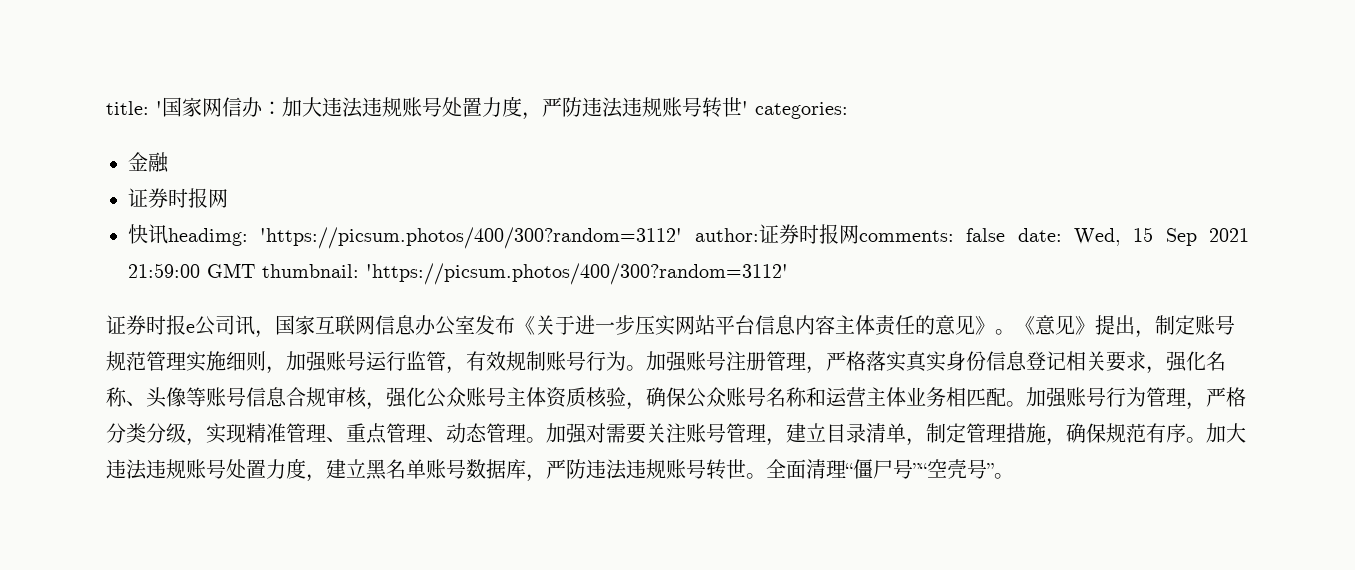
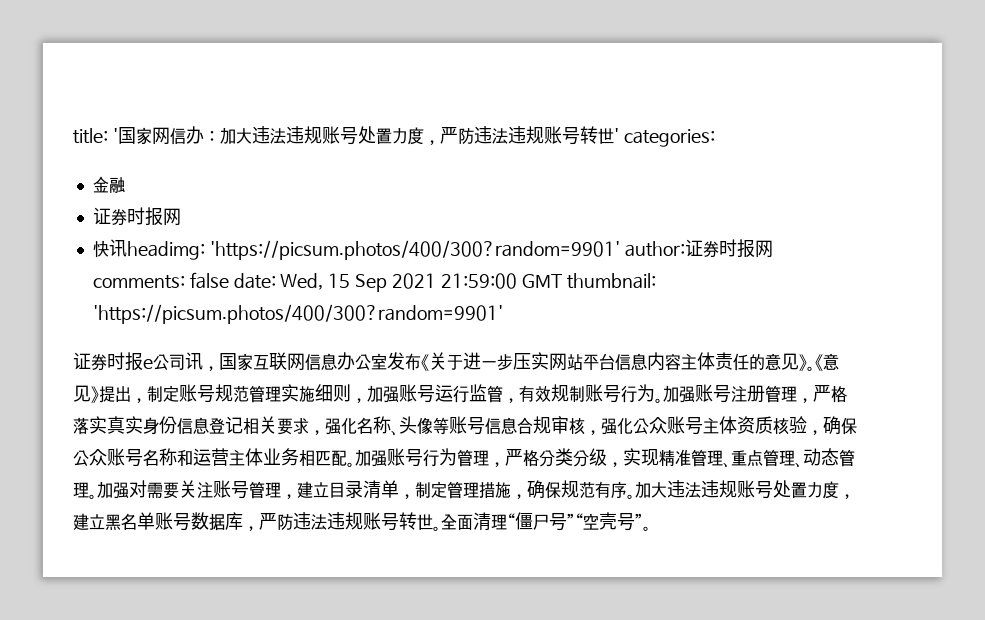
[260,227,683,249] 'https://picsum.photos/400/300?random=3112' -> [209,240,620,260] 'https://picsum.photos/400/300?random=9901'
[366,263,788,285] 'https://picsum.photos/400/300?random=3112' -> [92,304,503,324] 'https://picsum.photos/400/300?random=9901'

